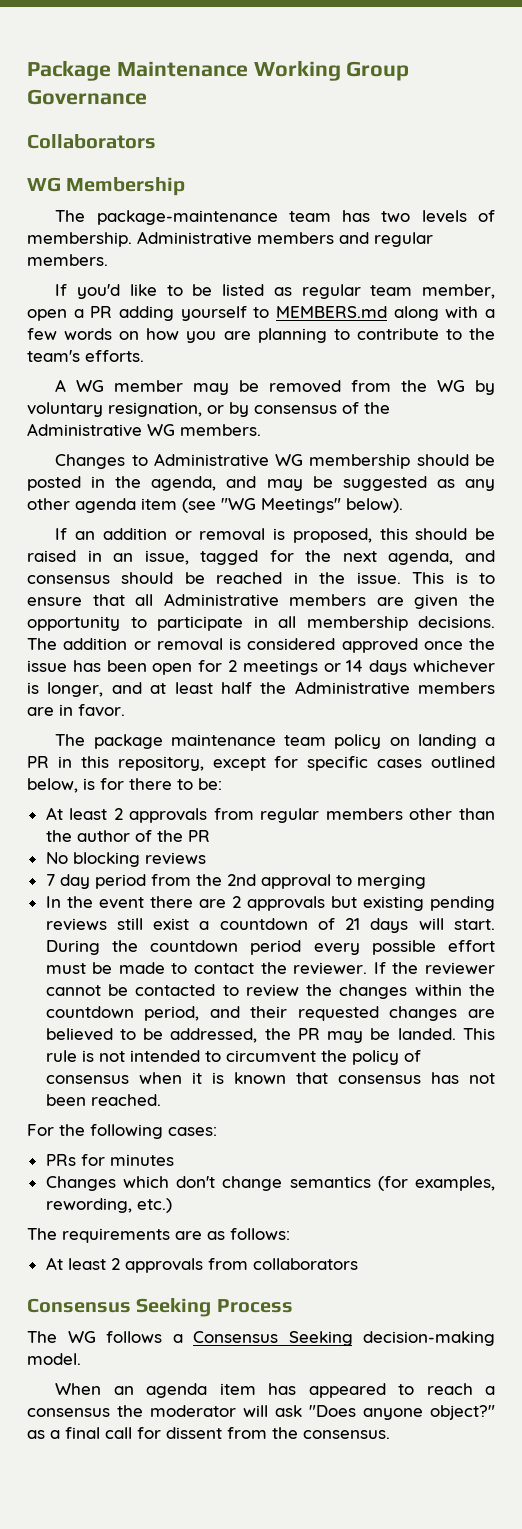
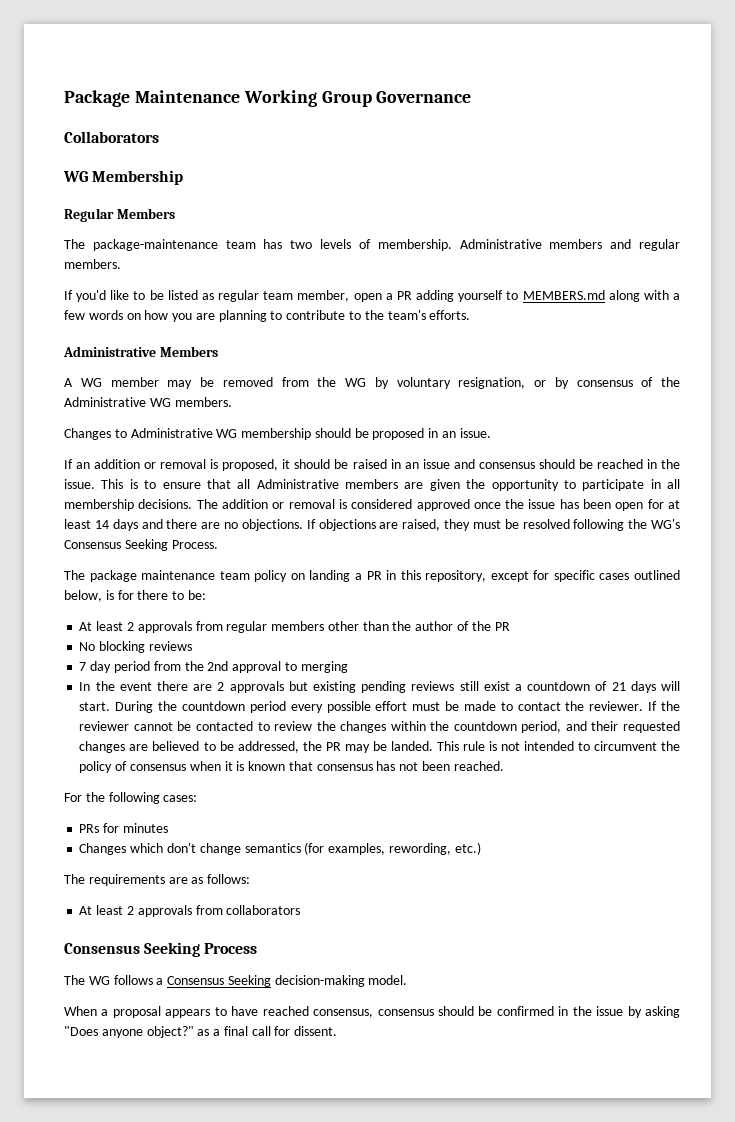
(186, 186) none -> [64,208,175,222] // Regular Members
(144, 356) none -> [63,346,218,357] // Administrative Members
[27,476,495,491] [27,498,403,513] posted in the agenda, and may be suggested as any other agenda item (see "WG Meetings" below). -> [372,428,491,440] proposed in an issue.
[379,528,408,540] this -> [282,459,291,469] it
[144,550,454,565] issue, tagged for the next agenda, -> [422,459,450,469] issue
[228,660,496,675] [27,681,495,697] [27,704,125,717] 2 meetings or 14 days whichever is longer, and at least half the Administrative members are in favor. -> [668,500,680,509] [64,519,680,531] [64,539,218,551] at least 14 days and there are no objections. If objections are raised, they must be resolved following the WG's Consensus Seeking Process.
[113,1383,496,1398] [27,1405,302,1417] an agenda item has appeared to reach a consensus the moderator will ask -> [101,1006,680,1018] a proposal appears to have reached consensus, consensus should be confirmed in the issue by asking
[166,1427,390,1439] dissent from the consensus. -> [294,1026,338,1036] dissent.

